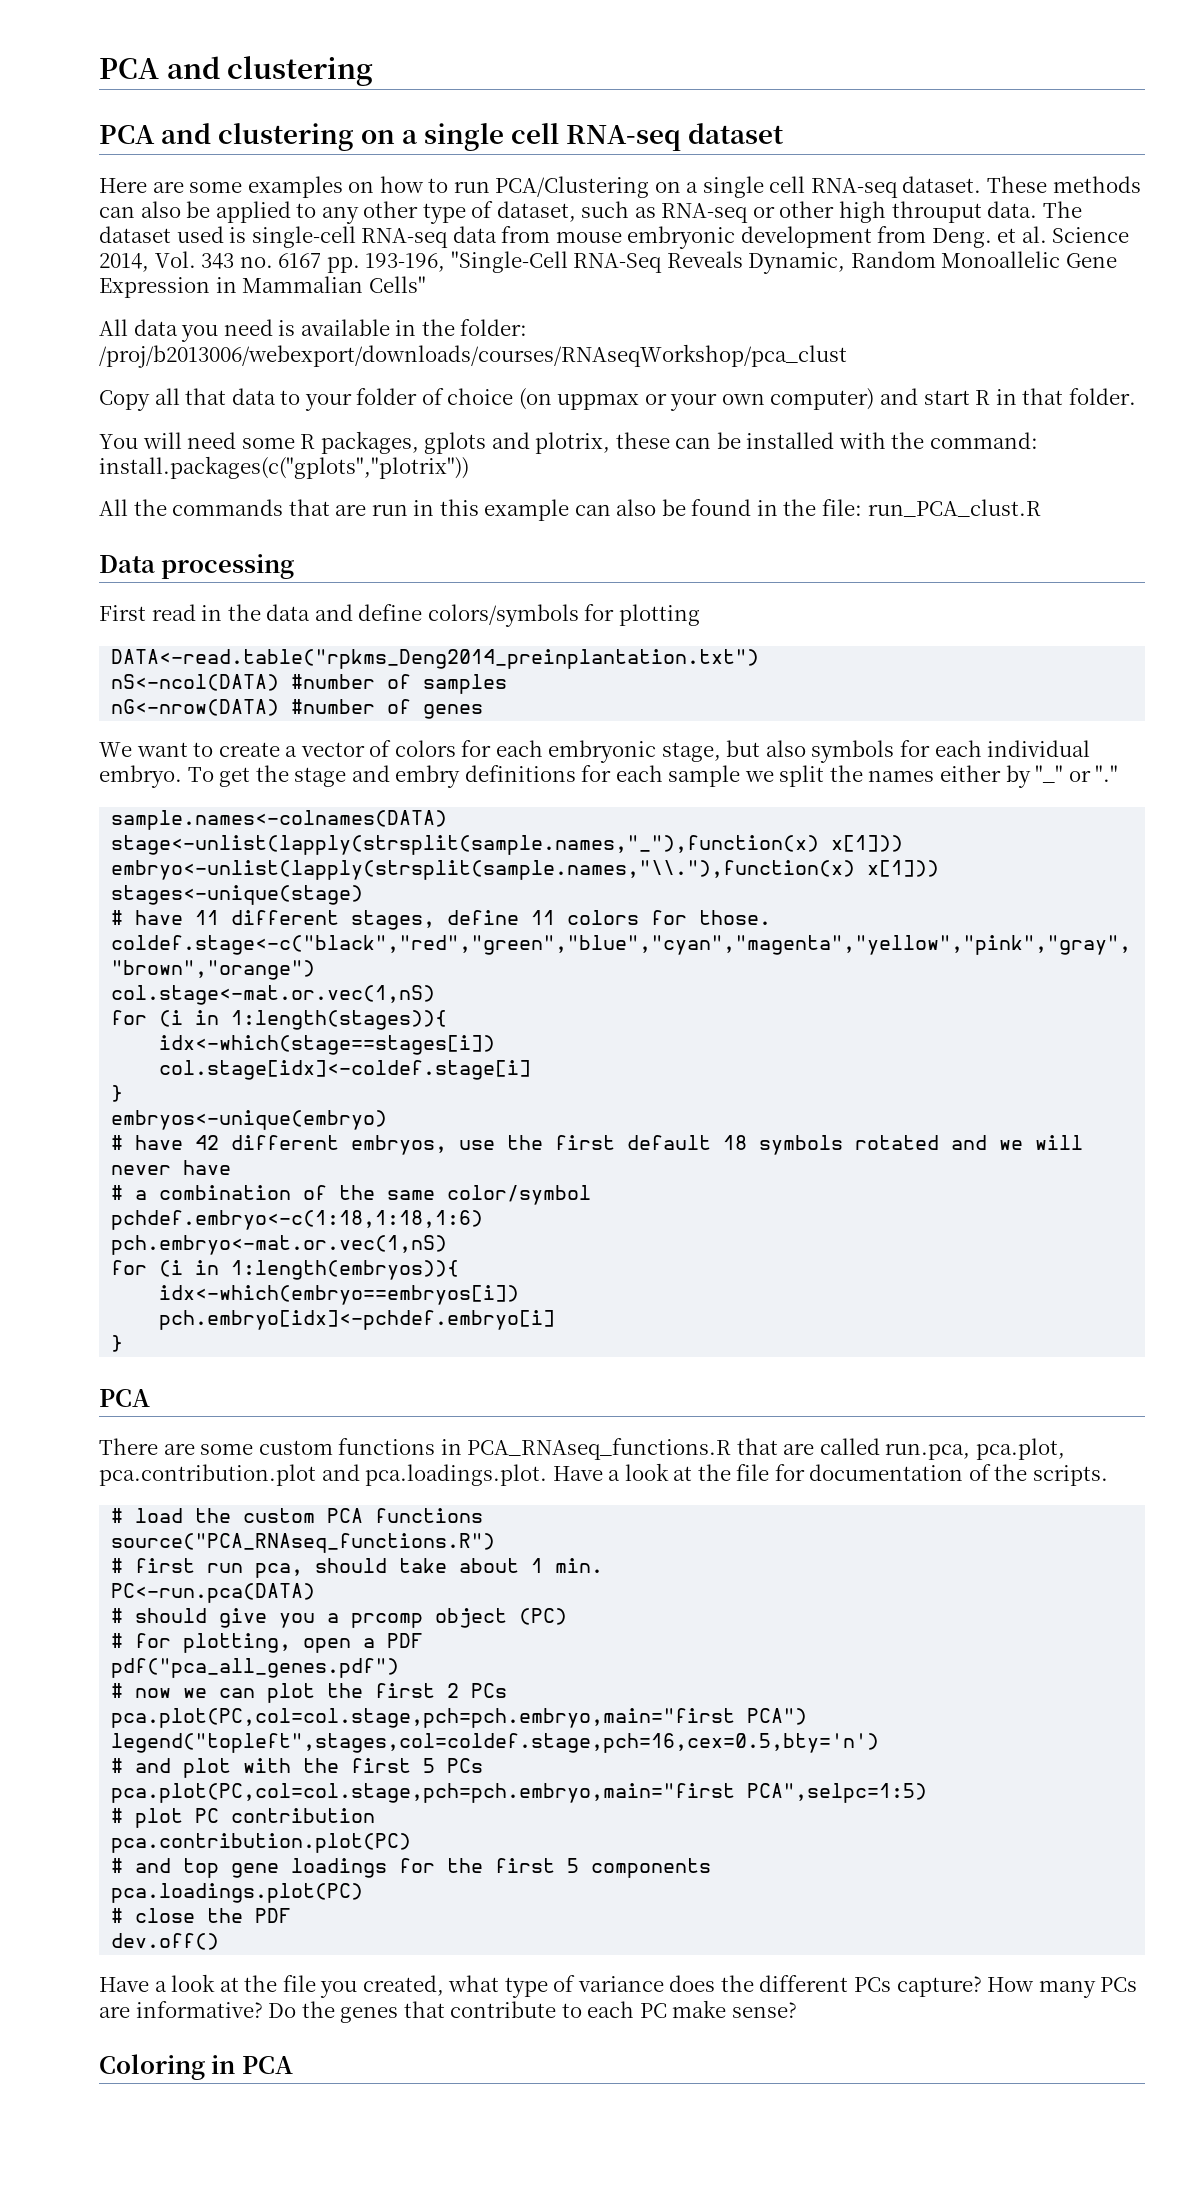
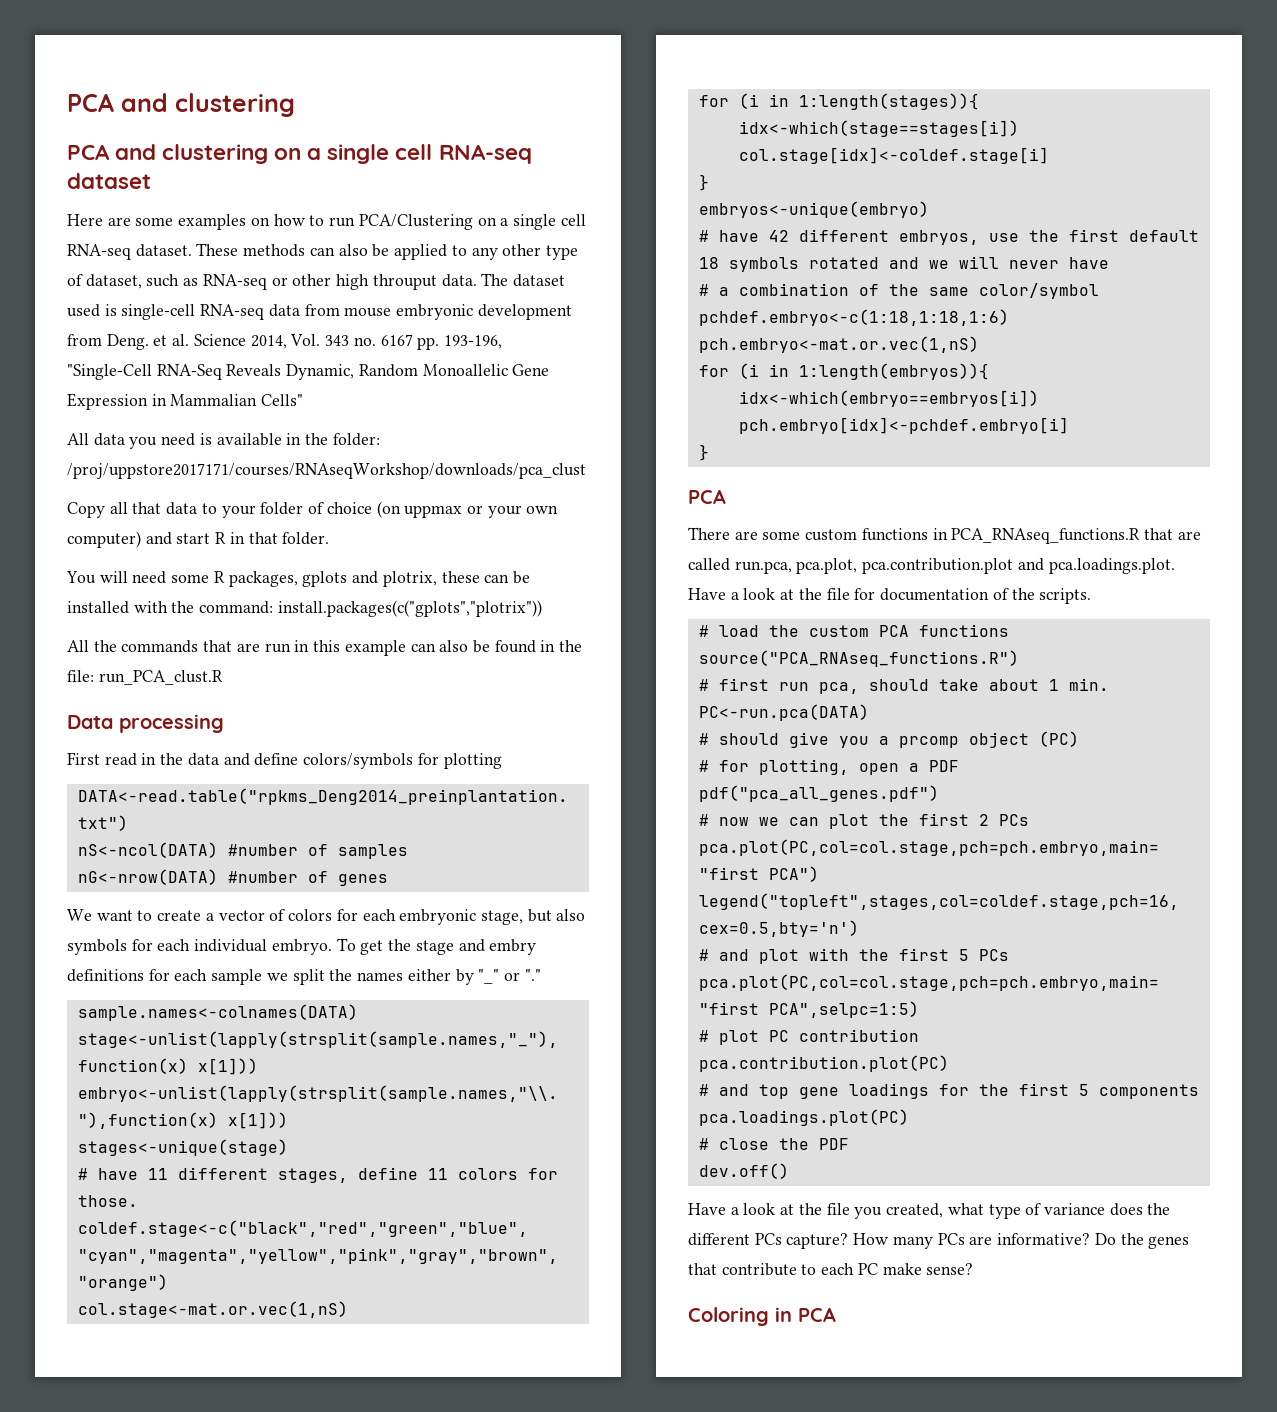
[99,344,847,368] /proj/b2013006/webexport/downloads/courses/RNAseqWorkshop/pca_clust -> [67,463,586,479] /proj/uppstore2017171/courses/RNAseqWorkshop/downloads/pca_clust

